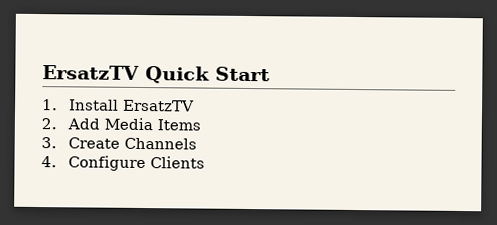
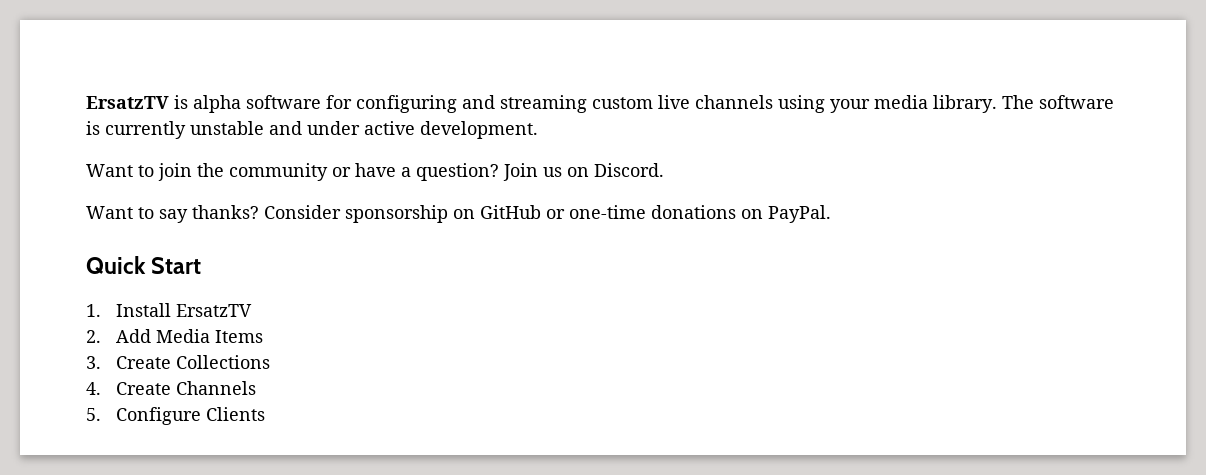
[42,65,140,80] ErsatzTV -> [86,95,1114,113] [86,121,538,139] [86,163,664,181] [86,205,831,223] ErsatzTV is alpha software for configuring and streaming custom live channels using your media library. The software is currently unstable and under active development. // Want to join the community or have a question? Join us on Discord. // Want to say thanks? Consider sponsorship on GitHub or one-time donations on PayPal. //
(121, 143) none -> [176,355,271,369] [86,382,172,395] Collections // 4. Create
[41,156,57,168] 4. -> [86,408,101,421] 5.

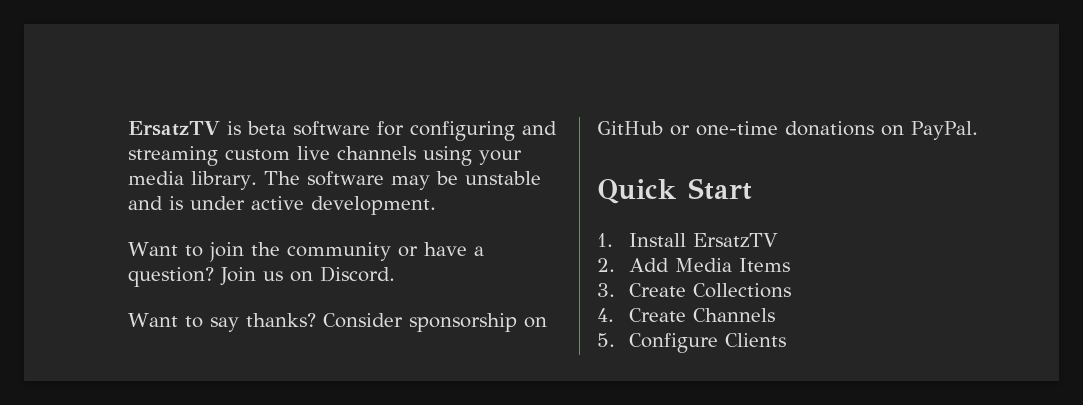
[193,95,241,113] alpha -> [247,121,286,135] beta
[86,121,186,139] is currently -> [390,171,458,190] may be
(302, 128) none -> [169,196,183,210] is

